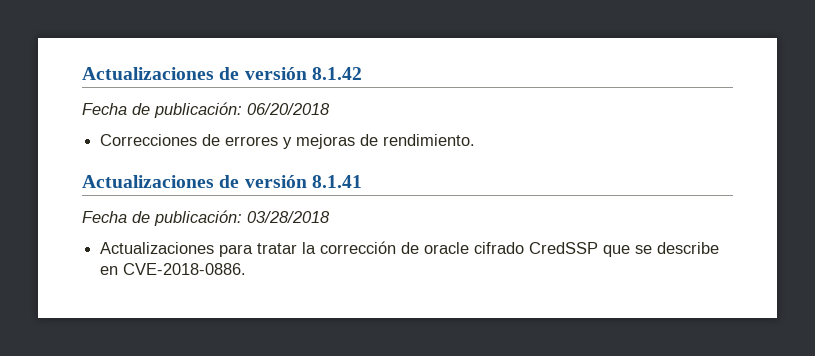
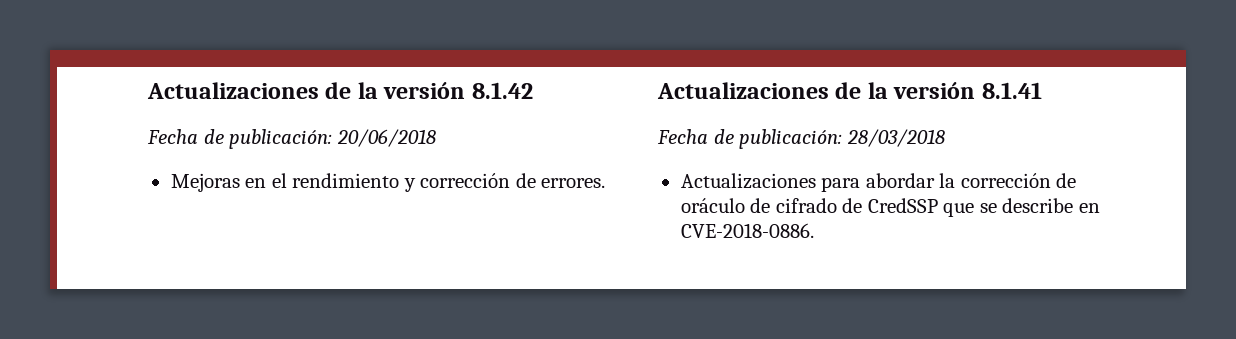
[82,67,240,80] Actualizaciones de -> [147,82,378,99] Actualizaciones de la
[247,103,330,115] [100,134,476,149] [82,175,240,188] 06/20/2018 // Correcciones de errores y mejoras de rendimiento. // Actualizaciones de -> [336,129,436,147] [170,173,606,192] [657,82,888,99] 20/06/2018 // Mejoras en el rendimiento y corrección de errores. // Actualizaciones de la
[247,211,330,223] 03/28/2018 -> [846,129,945,147] 28/03/2018
[257,243,298,254] tratar -> [865,173,935,188] abordar
[424,242,525,254] oracle cifrado -> [680,198,863,213] oráculo de cifrado de

